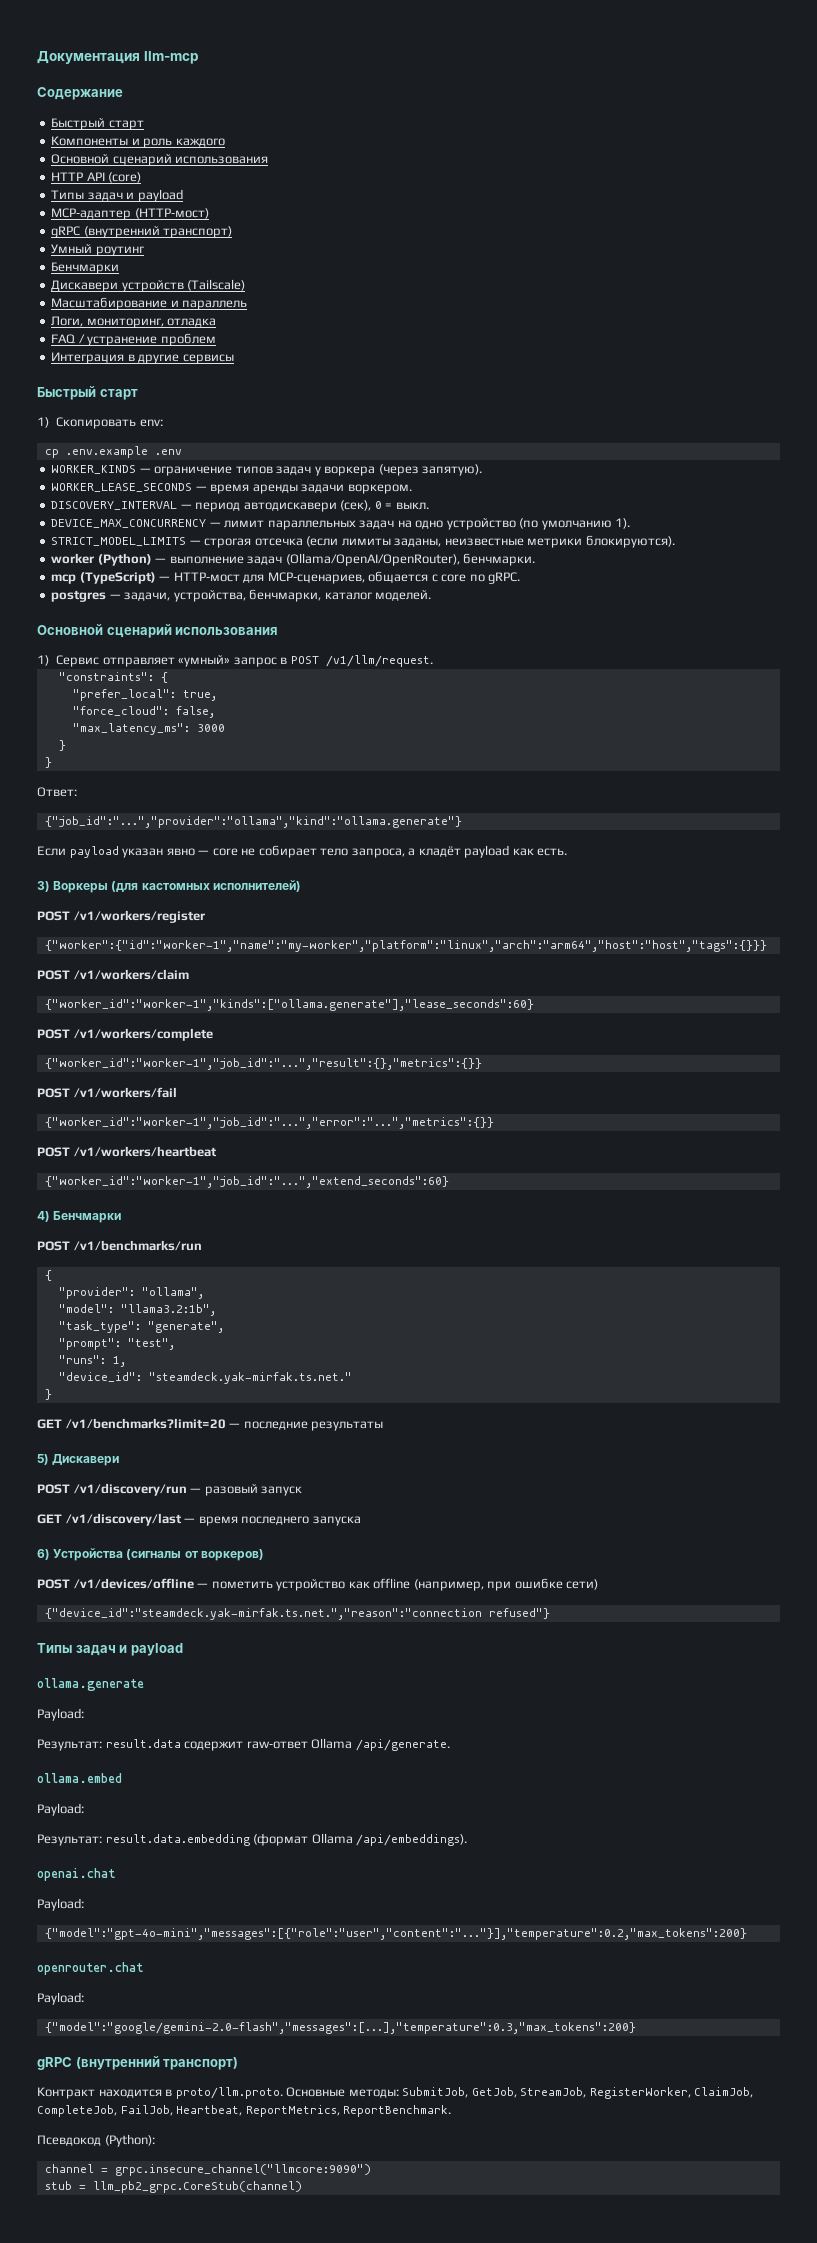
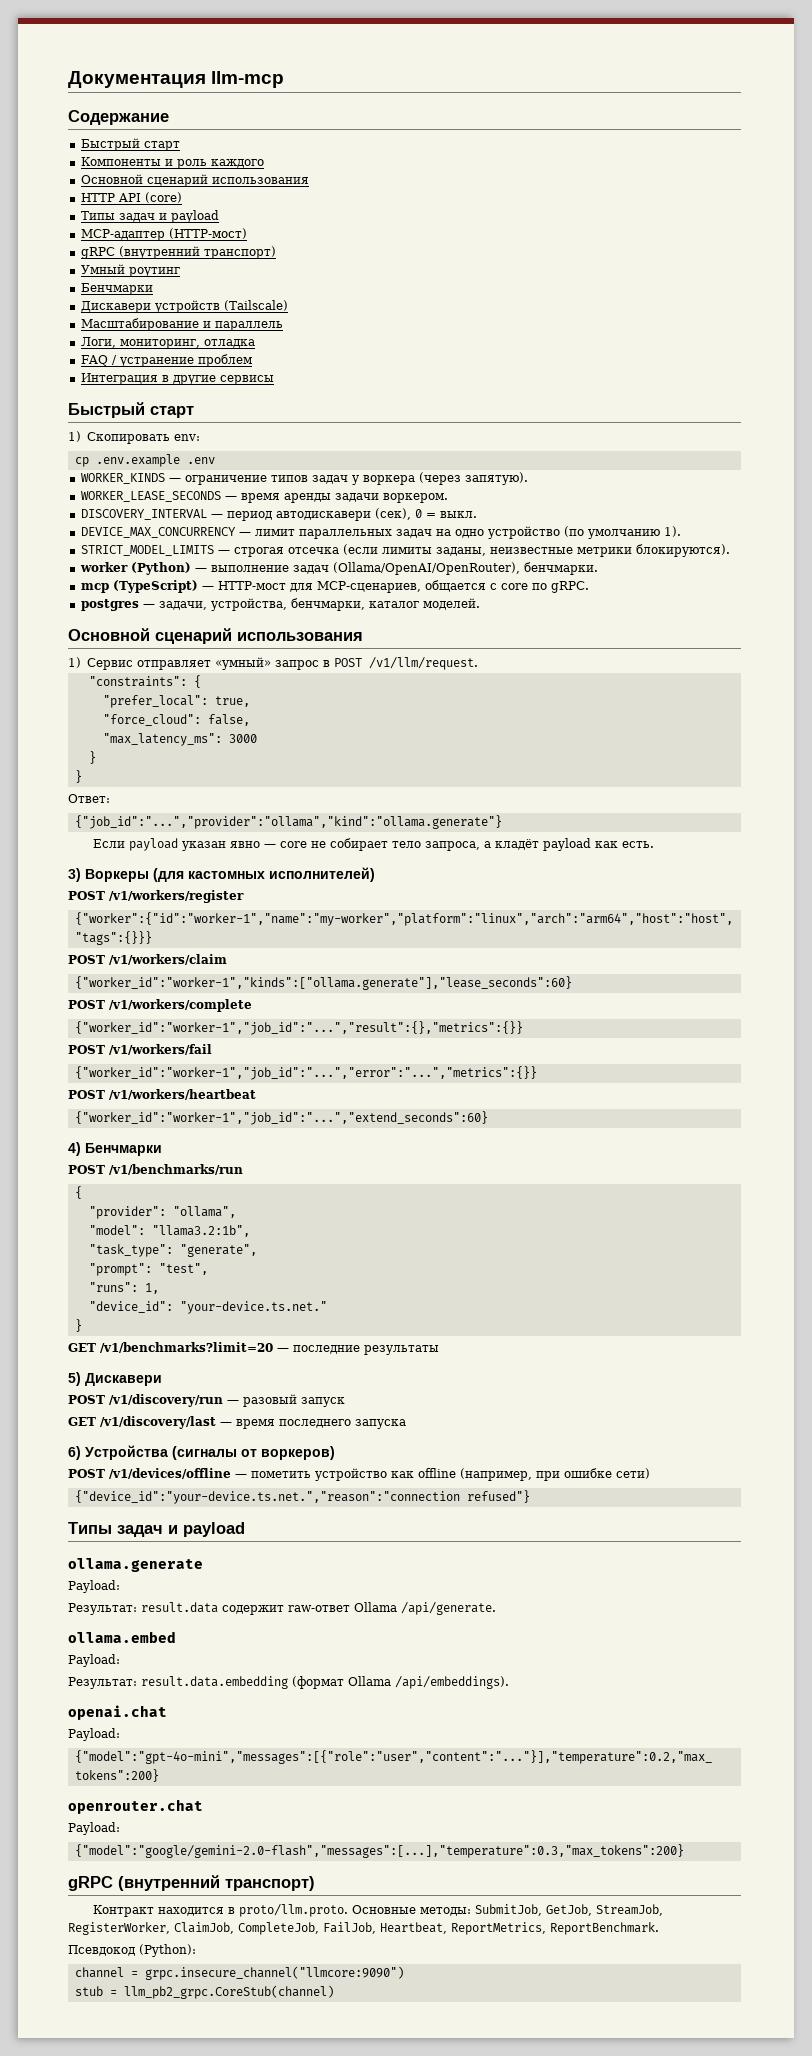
[148,1372,352,1384] "steamdeck.yak-mirfak.ts.net." -> [179,1301,327,1314] "your-device.ts.net."
[44,1608,482,1620] {"device_id":"steamdeck.yak-mirfak.ts.net.","reason":"connection -> [74,1490,460,1504] {"device_id":"your-device.ts.net.","reason":"connection

